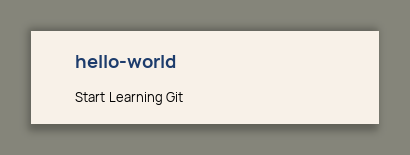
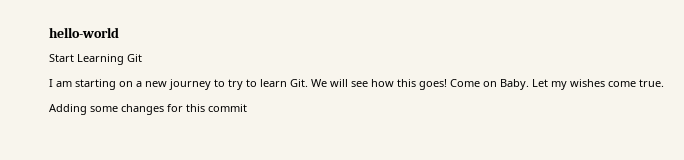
(184, 97) none -> [49,79,664,90] [49,104,247,115] // I am starting on a new journey to try to learn Git. We will see how this goes! Come on Baby. Let my wishes come true. // Adding some changes for this commit

